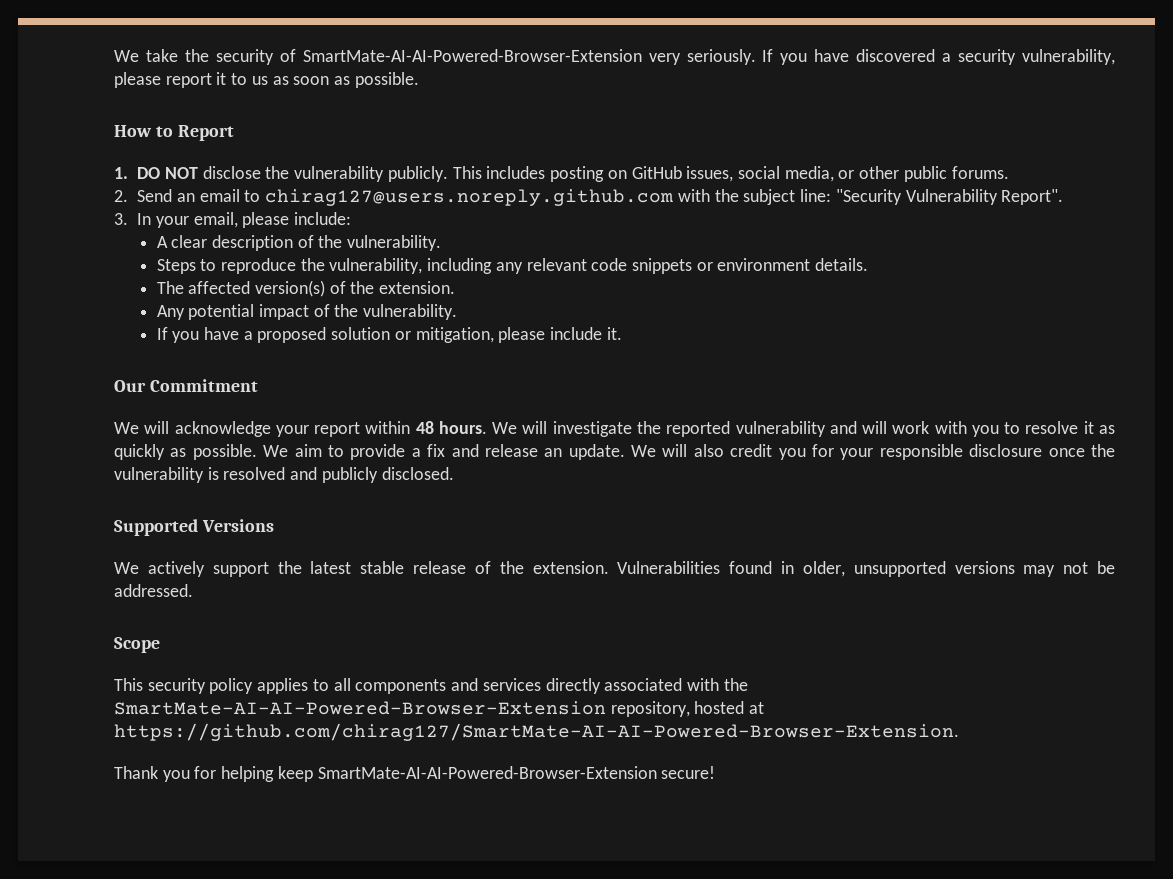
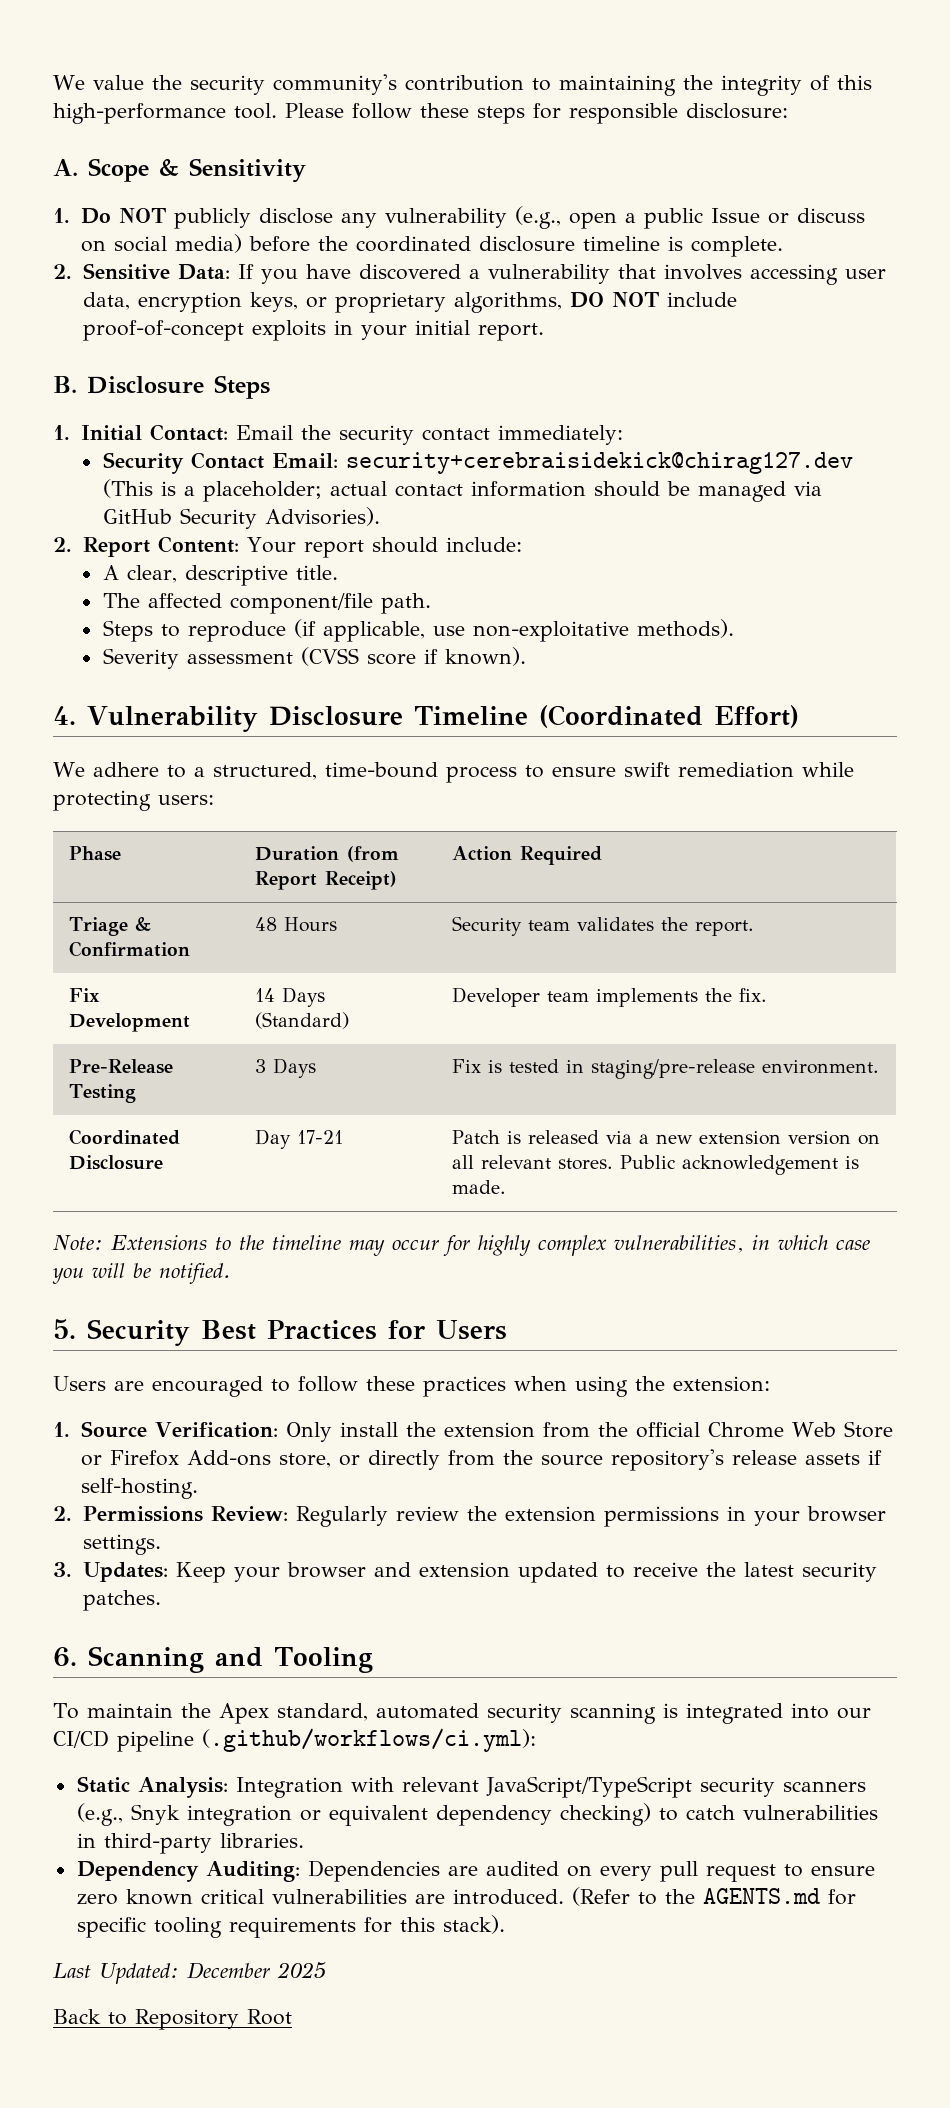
[114,49,756,65] We take the security of SmartMate-AI-AI-Powered-Browser-Extension very seriously. -> [53,74,872,96] [53,103,788,124] [53,158,306,183] [53,206,865,229] [80,234,783,257] [53,263,230,280] We value the security community's contribution to maintaining the integrity of this high-performance tool. Please follow these steps for responsible disclosure: // A. Scope & Sensitivity // 1. Do NOT publicly disclose any vulnerability (e.g., open a public Issue or discuss on social media) before the coordinated disclosure timeline is complete. // 2. Sensitive Data:
[958,49,1115,65] [114,72,419,88] [114,125,234,141] [114,166,1009,182] [114,189,1064,206] [114,212,352,228] [156,235,442,251] [156,258,869,274] [156,280,456,297] [156,304,458,320] [156,327,622,343] [114,379,258,392] [114,421,1115,437] [114,444,1116,460] [114,467,454,483] [114,519,274,536] [114,561,1116,577] [114,584,193,597] [114,637,160,653] [114,678,748,694] [114,701,765,717] [114,723,959,741] [114,766,716,782] security vulnerability, please report it to us as soon as possible. // How to Report // 1. DO NOT disclose the vulnerability publicly. This includes posting on GitHub issues, social media, or other public forums. // 2. Send an email to chirag127@users.noreply.github.com with the subject line: "Security Vulnerability Report". // 3. In your email, please include: // A clear description of the vulnerability. // Steps to reproduce the vulnerability, including any relevant code snippets or environment details. // The affected version(s) of the extension. // Any potential impact of the vulnerability. // If you have a proposed solution or mitigation, please include it. // Our Commitment // We will acknowledge your report within 48 hours. We will investigate the reported vulnerability and will work with you to resolve it as quickly as possible. We aim to provide a fix and release an update. We will also credit you for your responsible disclosure once the vulnerability is resolved and publicly disclosed. // Supported Versions // We actively support the latest stable release of the extension. Vulnerabilities found in older, unsupported versions may not be addressed. // Scope // This security policy applies to all components and services directly associated with the SmartMate-AI-AI-Powered-Browser-Extension repository, hosted at https://github.com/chirag127/SmartMate-AI-AI-Powered-Browser-Extension. // Thank you for helping keep SmartMate-AI-AI-Powered-Browser-Extension secure! -> [487,264,886,285] [82,292,737,313] [82,320,544,341] [53,375,270,399] [53,424,623,445] [102,452,853,474] [102,479,822,502] [102,507,380,529] [53,536,522,558] [102,565,338,586] [102,593,431,614] [102,619,734,642] [102,647,526,669] [53,705,799,732] [53,762,854,783] [53,790,214,811] [68,846,121,861] [254,846,399,862] [254,871,397,890] [451,846,602,865] [68,917,151,936] [68,941,190,957] [254,917,337,932] [451,916,754,936] [68,988,100,1002] [68,1013,190,1032] [254,987,325,1007] [254,1012,349,1029] [451,987,767,1007] [68,1059,173,1074] [68,1084,136,1103] [254,1058,316,1078] [451,1059,879,1079] [68,1129,180,1145] [68,1155,163,1170] [254,1129,343,1149] [451,1130,880,1145] [451,1155,859,1175] [451,1180,506,1194] [53,1235,870,1256] [52,1263,230,1284] [53,1319,507,1346] [53,1376,770,1397] [53,1421,893,1442] [80,1449,882,1471] [80,1478,198,1499] [53,1506,886,1527] [82,1534,161,1555] [53,1562,877,1583] [82,1590,161,1611] [53,1646,373,1673] [53,1703,871,1724] [53,1728,536,1752] [76,1776,866,1798] [76,1803,878,1826] [76,1833,304,1854] [76,1860,875,1882] [76,1887,856,1906] [76,1915,505,1938] [53,1962,326,1984] [53,2009,292,2030] vulnerability that involves accessing user data, encryption keys, or proprietary algorithms, DO NOT include proof-of-concept exploits in your initial report. // B. Disclosure Steps // 1. Initial Contact: Email the security contact immediately: // Security Contact Email: security+cerebraisidekick@chirag127.dev (This is a placeholder; actual contact information should be managed via GitHub Security Advisories). // 2. Report Content: Your report should include: // A clear, descriptive title. // The affected component/file path. // Steps to reproduce (if applicable, use non-exploitative methods). // Severity assessment (CVSS score if known). // 4. Vulnerability Disclosure Timeline (Coordinated Effort) // We adhere to a structured, time-bound process to ensure swift remediation while protecting users: // Phase | Duration (from Report Receipt) | Action Required // Triage & Confirmation | 48 Hours | Security team validates the report. // Fix Development | 14 Days (Standard) | Developer team implements the fix. // Pre-Release Testing | 3 Days | Fix is tested in staging/pre-release environment. // Coordinated Disclosure | Day 17-21 | Patch is released via a new extension version on all relevant stores. Public acknowledgement is made. // Note: Extensions to the timeline may occur for highly complex vulnerabilities, in which case you will be notified. // 5. Security Best Practices for Users // Users are encouraged to follow these practices when using the extension: // 1. Source Verification: Only install the extension from the official Chrome Web Store or Firefox Add-ons store, or directly from the source repository's release assets if self-hosting. // 2. Permissions Review: Regularly review the extension permissions in your browser settings. // 3. Updates: Keep your browser and extension updated to receive the latest security patches. // 6. Scanning and Tooling // To maintain the Apex standard, automated security scanning is integrated into our CI/CD pipeline (.github/workflows/ci.yml): // Static Analysis: Integration with relevant JavaScript/TypeScript security scanners (e.g., Snyk integration or equivalent dependency checking) to catch vulnerabilities in third-party libraries. // Dependency Auditing: Dependencies are audited on every pull request to ensure zero known critical vulnerabilities are introduced. (Refer to the AGENTS.md for specific tooling requirements for this stack). // Last Updated: December 2025 // Back to Repository Root

